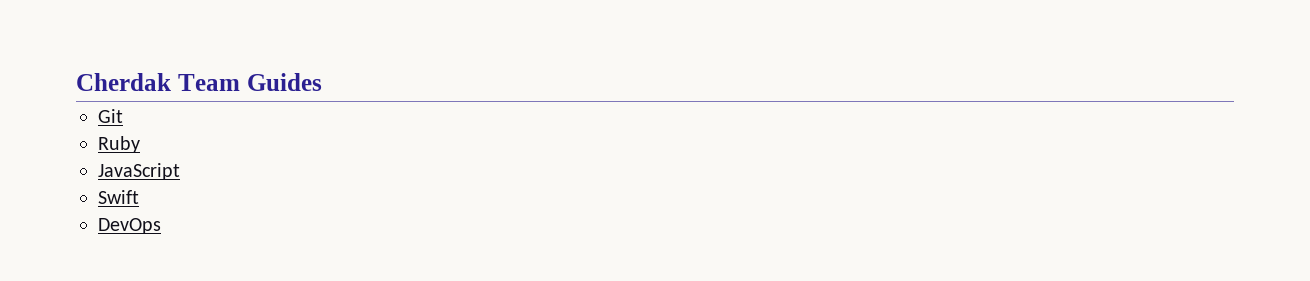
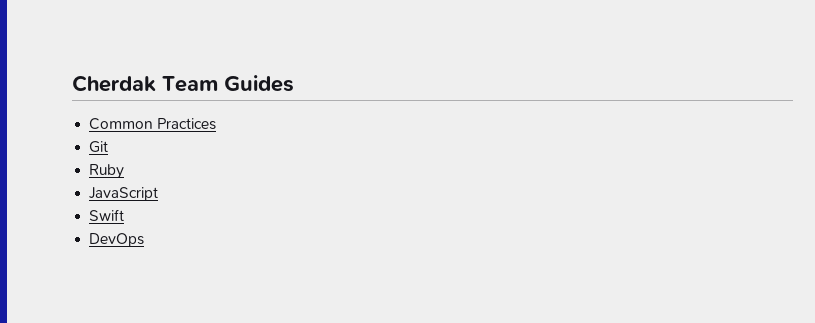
(322, 82) none -> [89,118,217,130] // Common Practices

